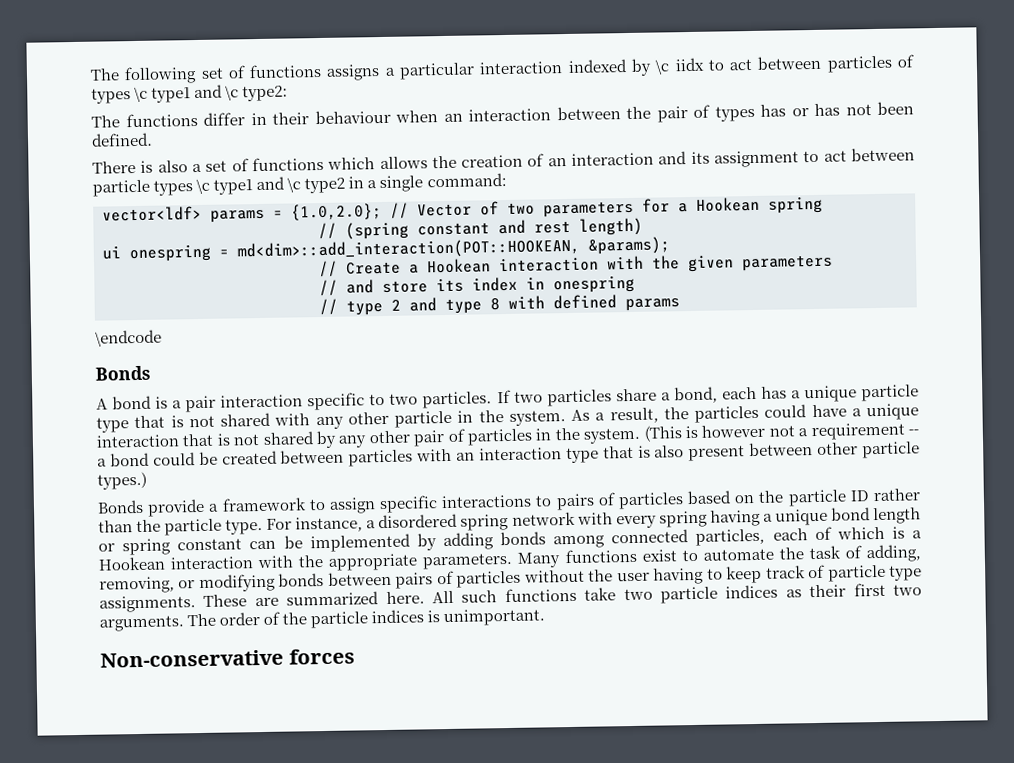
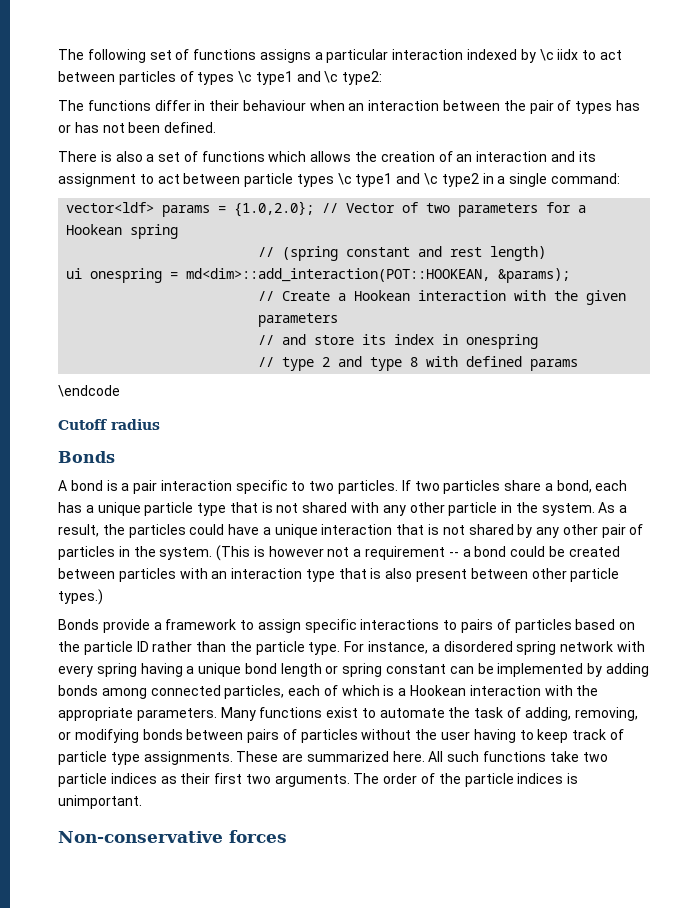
(162, 338) none -> [58,419,160,430] // Cutoff radius

